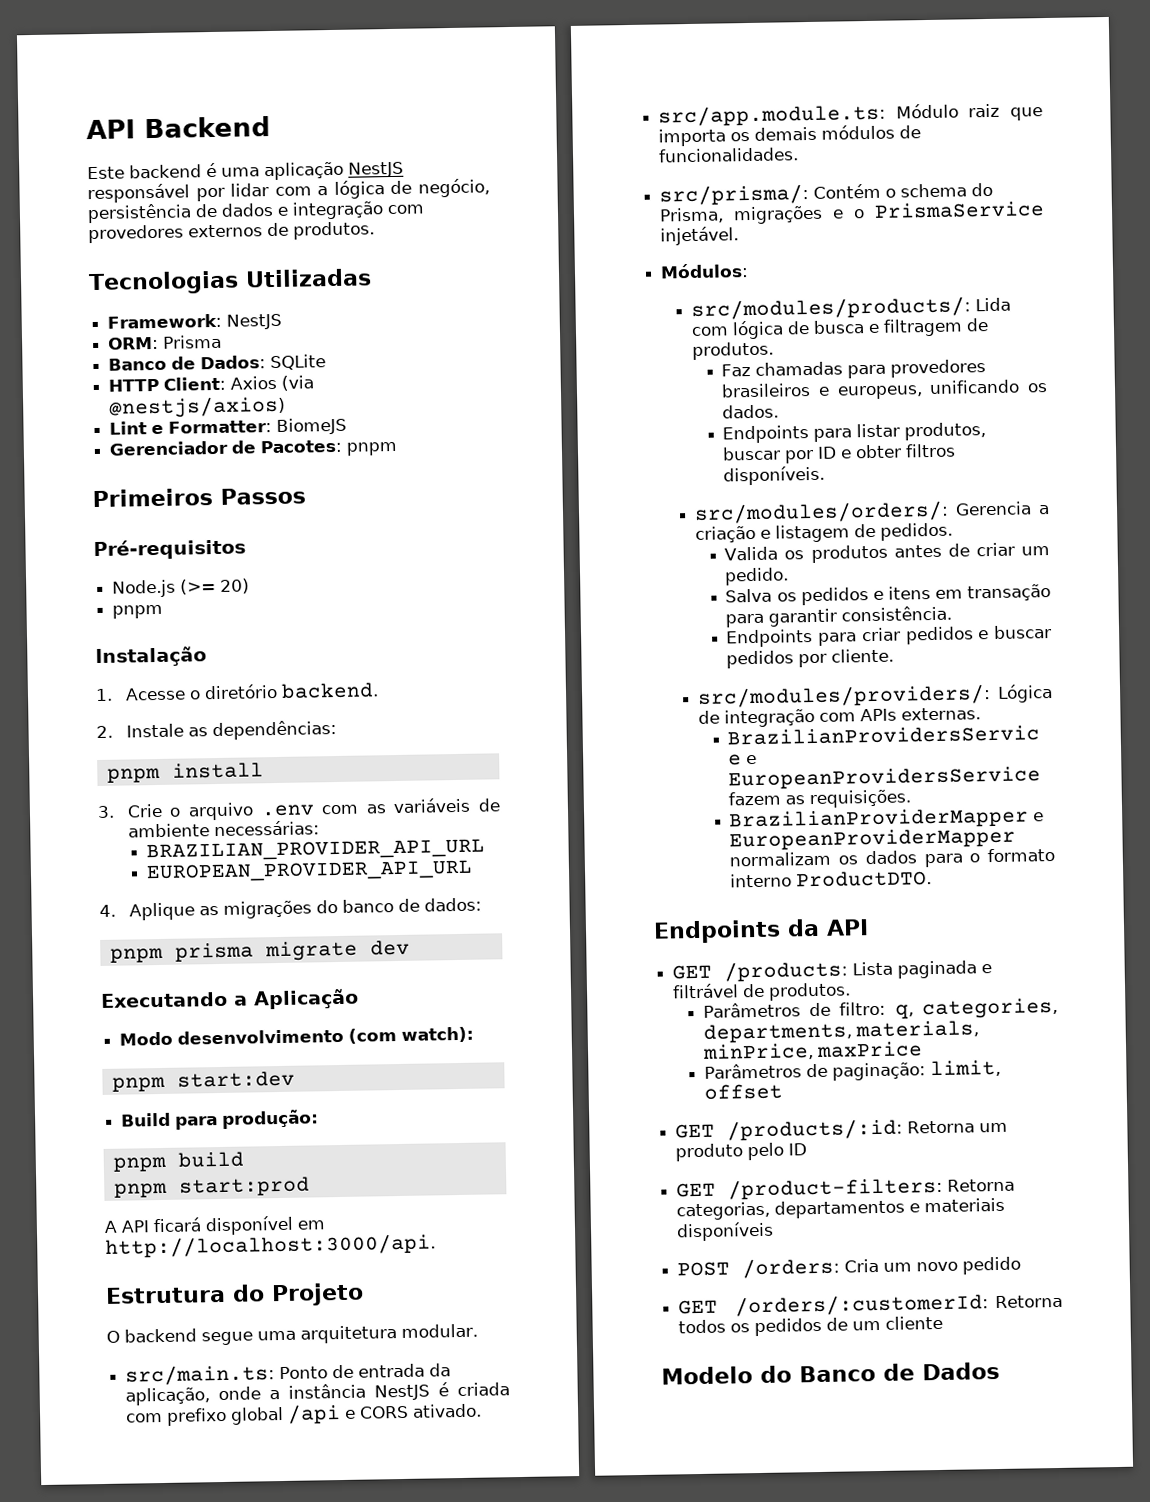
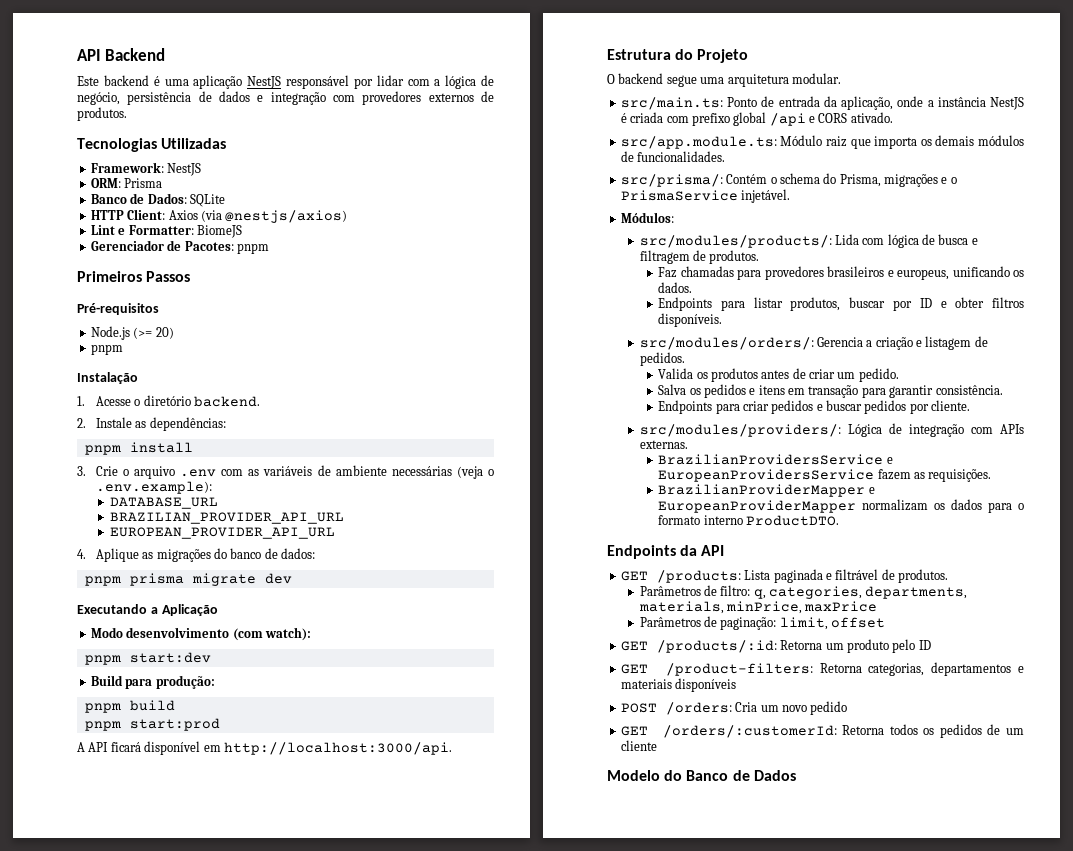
[213,820,320,837] necessárias: -> [391,466,494,479] [95,481,212,494] [109,497,218,509] necessárias (veja o .env.example): // DATABASE_URL

